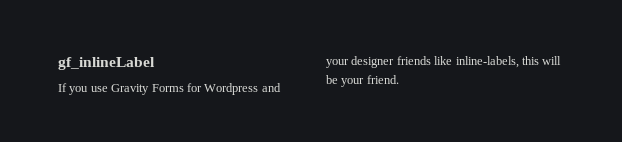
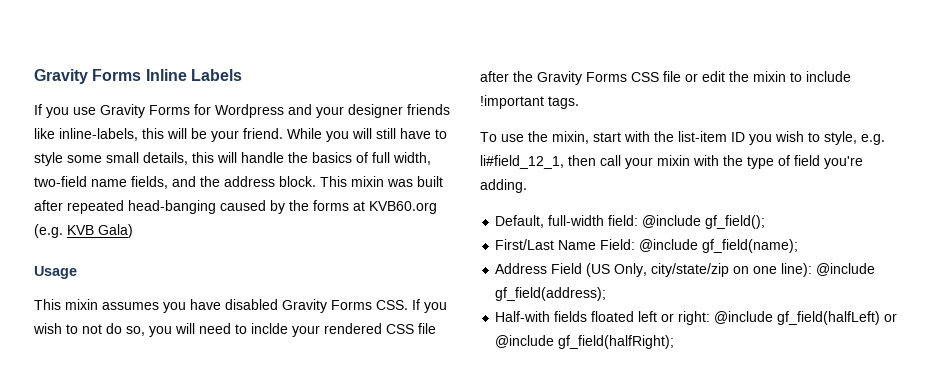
[58,57,155,70] gf_inlineLabel -> [34,69,242,84] Gravity Forms Inline Labels
(399, 79) none -> [287,128,447,142] [34,152,431,166] [34,176,443,189] [34,200,437,214] [34,224,133,238] [34,266,77,279] [34,299,447,313] [33,323,436,337] [480,71,851,85] [480,95,579,109] [480,131,885,145] [480,155,863,169] [480,179,527,193] [495,215,766,229] [495,239,799,253] [495,263,876,277] [495,287,607,301] [495,311,898,325] [495,335,675,349] While you will still have to style some small details, this will handle the basics of full width, two-field name fields, and the address block. This mixin was built after repeated head-banging caused by the forms at KVB60.org (e.g. KVB Gala) // Usage // This mixin assumes you have disabled Gravity Forms CSS. If you wish to not do so, you will need to inclde your rendered CSS file after the Gravity Forms CSS file or edit the mixin to include !important tags. // To use the mixin, start with the list-item ID you wish to style, e.g. li#field_12_1, then call your mixin with the type of field you're adding. // Default, full-width field: @include gf_field(); // First/Last Name Field: @include gf_field(name); // Address Field (US Only, city/state/zip on one line): @include gf_field(address); // Half-with fields floated left or right: @include gf_field(halfLeft) or @include gf_field(halfRight);

